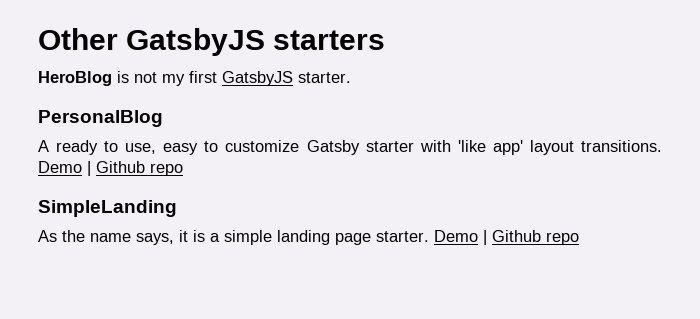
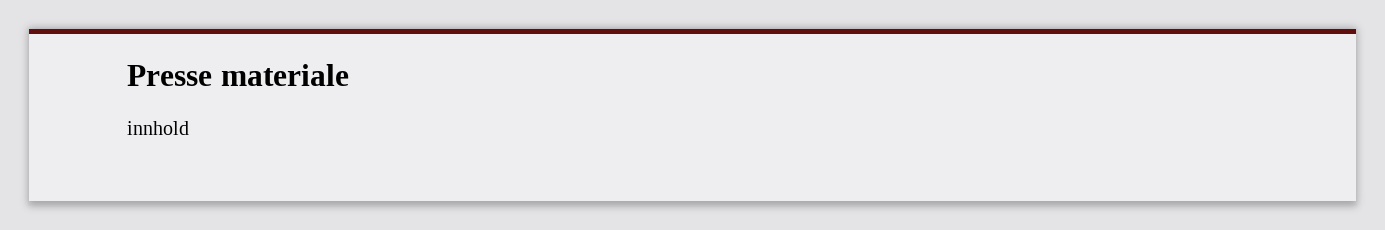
[38,28,386,56] [38,71,351,86] [38,110,163,127] [38,140,663,155] [38,161,183,176] [38,200,177,217] [38,230,579,245] Other GatsbyJS starters // HeroBlog is not my first GatsbyJS starter. // PersonalBlog // A ready to use, easy to customize Gatsby starter with 'like app' layout transitions. Demo | Github repo // SimpleLanding // As the name says, it is a simple landing page starter. Demo | Github repo -> [127,64,349,86] [127,121,189,135] Presse materiale // innhold

